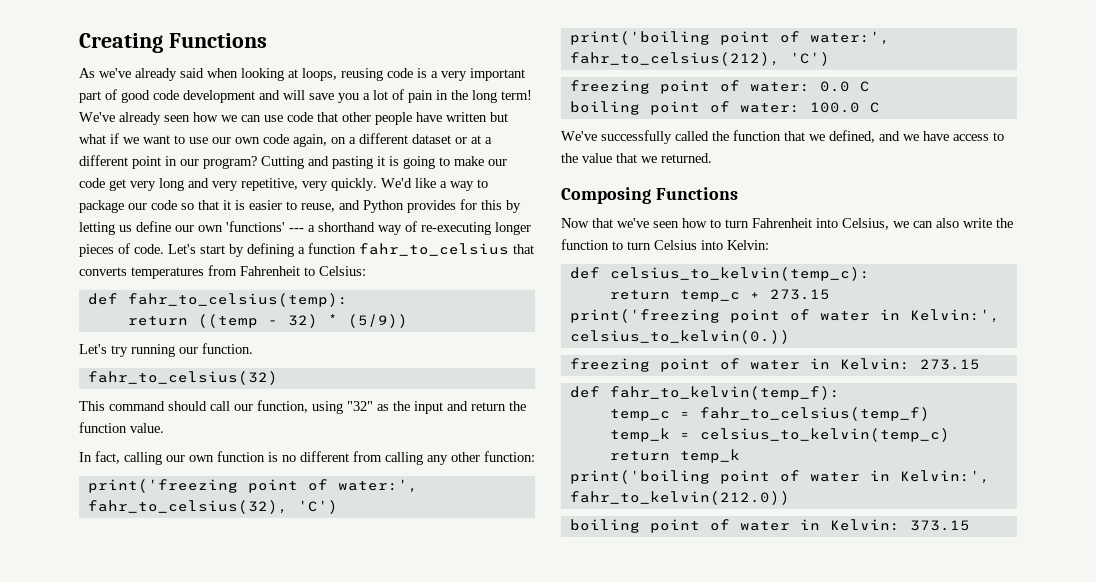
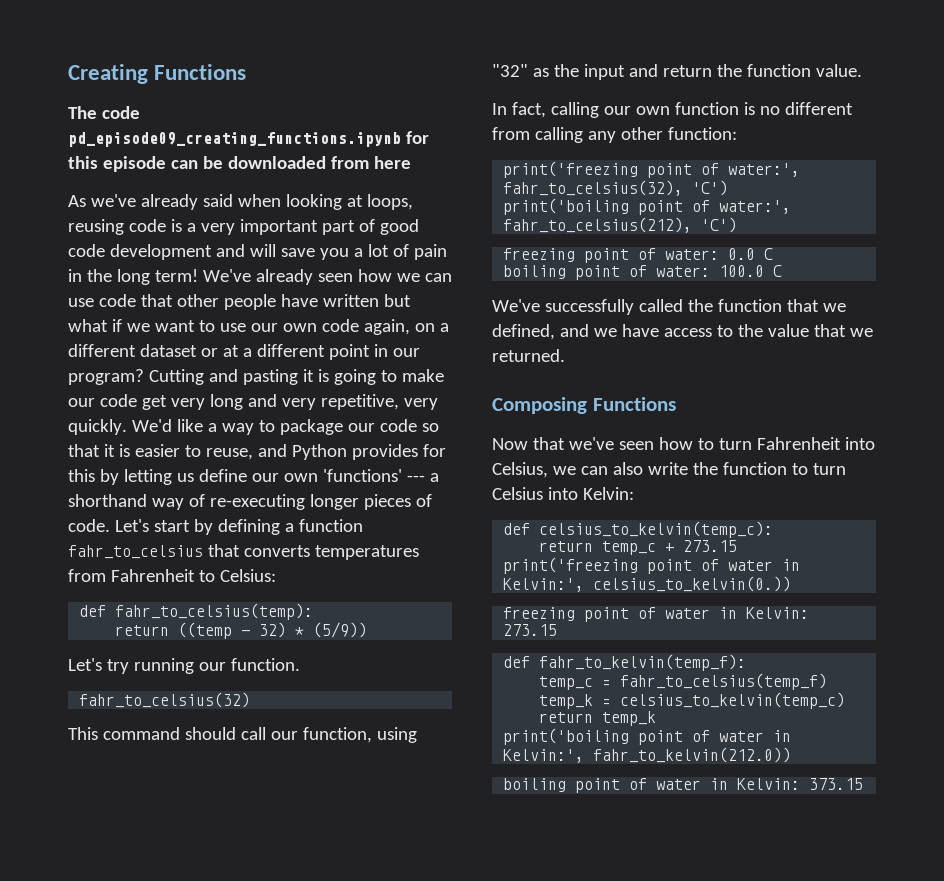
(267, 40) none -> [68,106,140,119] [68,131,429,147] [68,156,411,172] // The code pd_episode09_creating_functions.ipynb for this episode can be downloaded from here

